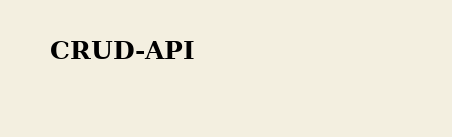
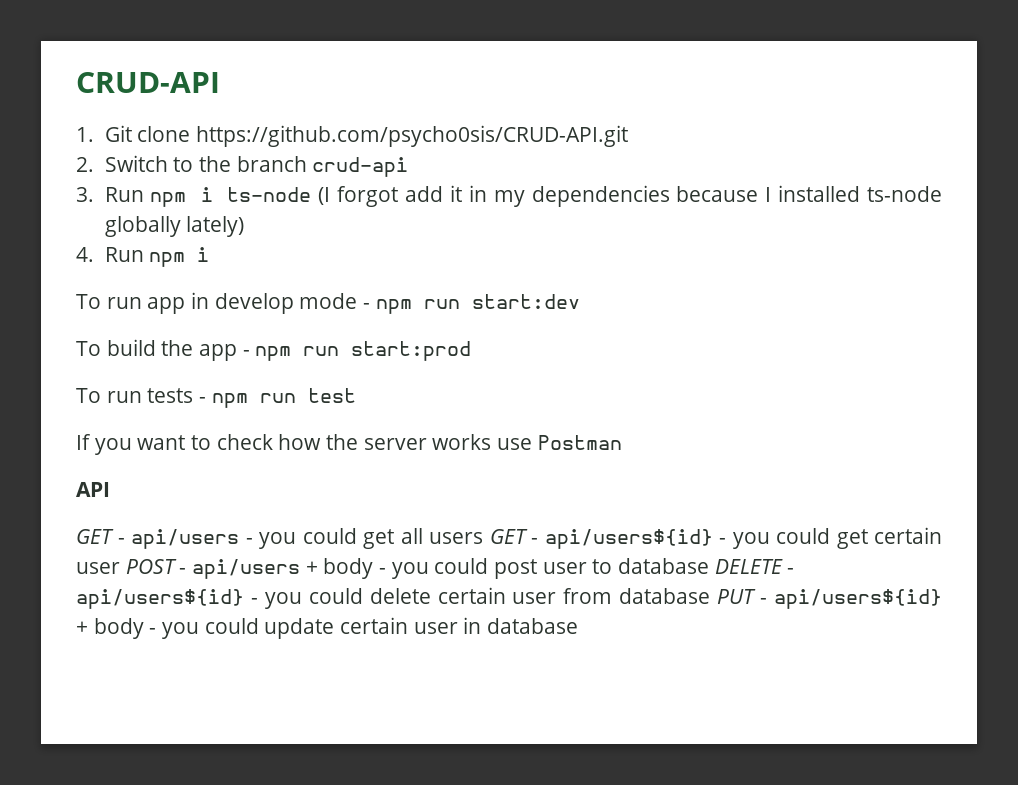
(195, 50) none -> [76,125,628,147] [76,155,409,177] [76,185,942,207] [104,216,245,237] [76,247,210,267] [76,292,580,314] [76,339,472,361] [76,388,356,408] [76,434,622,455] [76,482,110,497] [76,527,942,549] [76,558,795,579] [76,587,942,609] [76,617,579,639] // 1. Git clone https://github.com/psycho0sis/CRUD-API.git // 2. Switch to the branch crud-api // 3. Run npm i ts-node (I forgot add it in my dependencies because I installed ts-node globally lately) // 4. Run npm i // To run app in develop mode - npm run start:dev // To build the app - npm run start:prod // To run tests - npm run test // If you want to check how the server works use Postman // API // GET - api/users - you could get all users GET - api/users${id} - you could get certain user POST - api/users + body - you could post user to database DELETE - api/users${id} - you could delete certain user from database PUT - api/users${id} + body - you could update certain user in database

